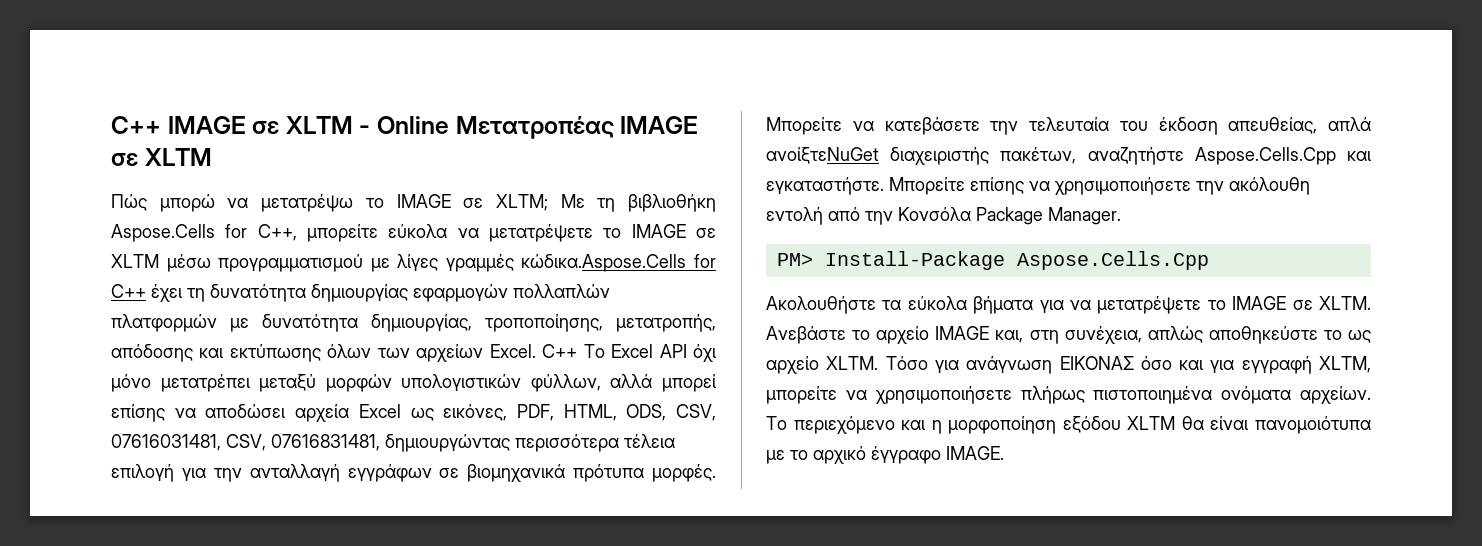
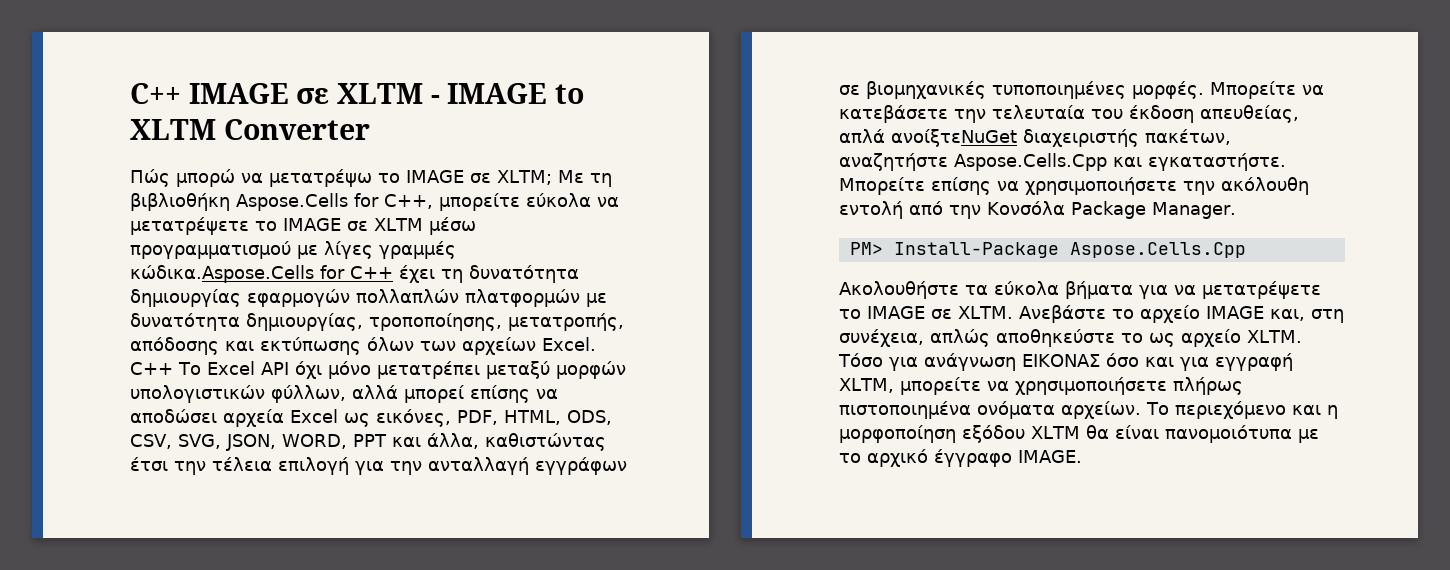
[377,116,699,139] [111,148,212,166] Online Μετατροπέας IMAGE σε XLTM -> [447,83,585,104] [130,119,370,140] IMAGE to XLTM Converter
[111,434,619,452] 07616031481, CSV, 07616831481, δημιουργώντας περισσότερα -> [178,433,606,451] [130,457,206,475] SVG, JSON, WORD, PPT και άλλα, καθιστώντας έτσι την
[467,464,645,482] βιομηχανικά πρότυπα -> [866,81,1126,99] βιομηχανικές τυποποιημένες

